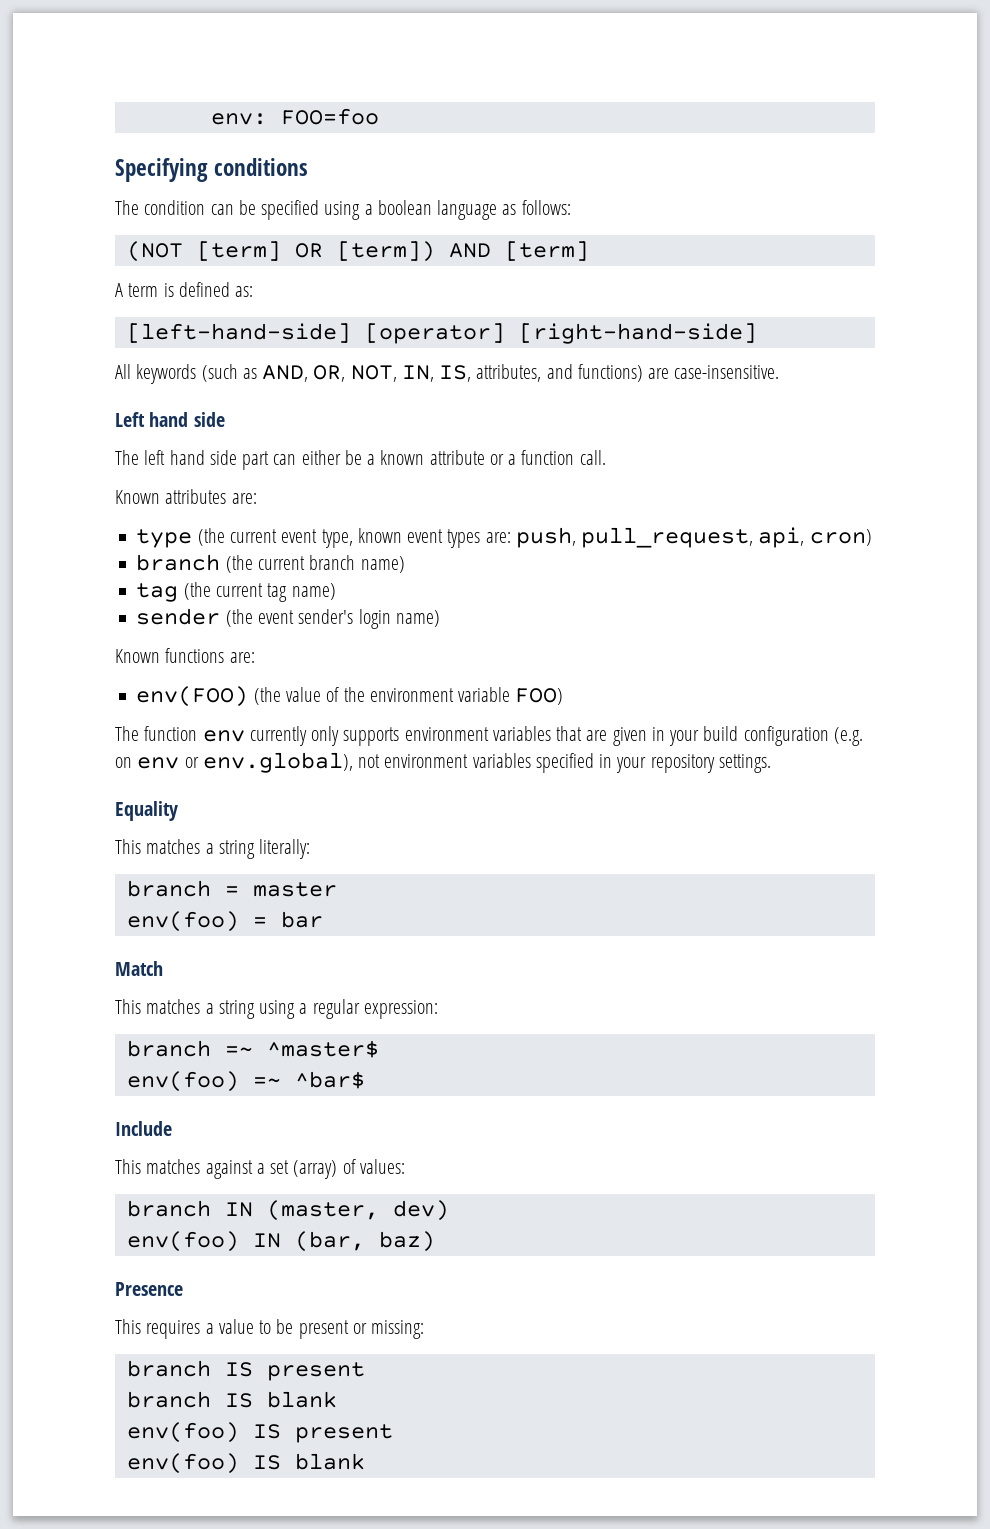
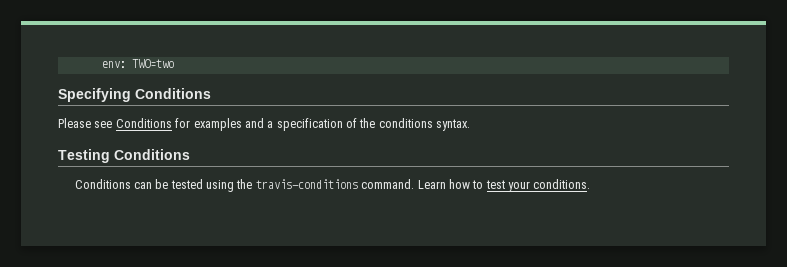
[280,108,379,125] FOO=foo -> [131,59,174,68] TWO=two
[214,158,309,176] [115,200,571,220] [126,241,589,262] [115,282,254,297] [126,323,757,344] [115,364,780,384] [115,412,225,427] [115,450,606,470] [115,489,257,504] [136,527,872,548] [136,554,405,573] [136,582,336,602] [136,608,440,629] [115,648,255,663] [136,686,564,707] [115,726,863,746] [115,752,771,773] [115,801,178,821] [115,839,311,859] [126,880,337,897] [126,911,323,932] [115,961,163,976] [115,999,438,1019] [126,1040,379,1058] [126,1071,365,1092] [115,1121,172,1136] [115,1159,405,1179] [126,1200,449,1221] [126,1231,435,1252] [115,1282,183,1296] [115,1319,425,1339] [126,1360,365,1381] [126,1391,337,1408] [126,1422,393,1443] [126,1453,365,1474] conditions // The condition can be specified using a boolean language as follows: // (NOT [term] OR [term]) AND [term] // A term is defined as: // [left-hand-side] [operator] [right-hand-side] // All keywords (such as AND, OR, NOT, IN, IS, attributes, and functions) are case-insensitive. // Left hand side // The left hand side part can either be a known attribute or a function call. // Known attributes are: // type (the current event type, known event types are: push, pull_request, api, cron) // branch (the current branch name) // tag (the current tag name) // sender (the event sender's login name) // Known functions are: // env(FOO) (the value of the environment variable FOO) // The function env currently only supports environment variables that are given in your build configuration (e.g. on env or env.global), not environment variables specified in your repository settings. // Equality // This matches a string literally: // branch = master // env(foo) = bar // Match // This matches a string using a regular expression: // branch =~ ^master$ // env(foo) =~ ^bar$ // Include // This matches against a set (array) of values: // branch IN (master, dev) // env(foo) IN (bar, baz) // Presence // This requires a value to be present or missing: // branch IS present // branch IS blank // env(foo) IS present // env(foo) IS blank -> [135,88,211,99] [58,118,471,131] [58,149,190,163] [74,179,591,192] Conditions // Please see Conditions for examples and a specification of the conditions syntax. // Testing Conditions // Conditions can be tested using the travis-conditions command. Learn how to test your conditions.

